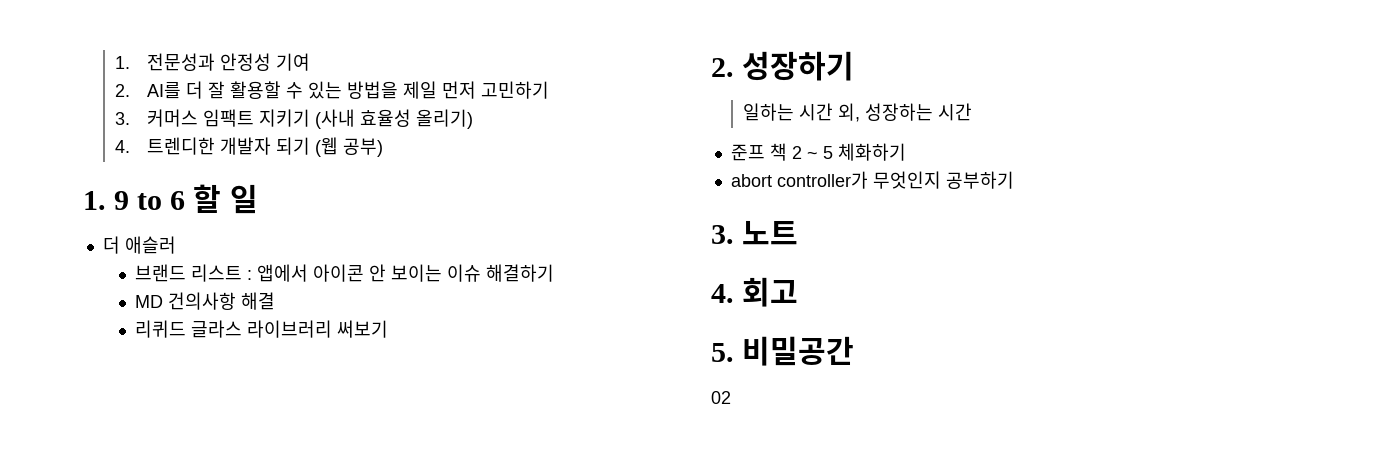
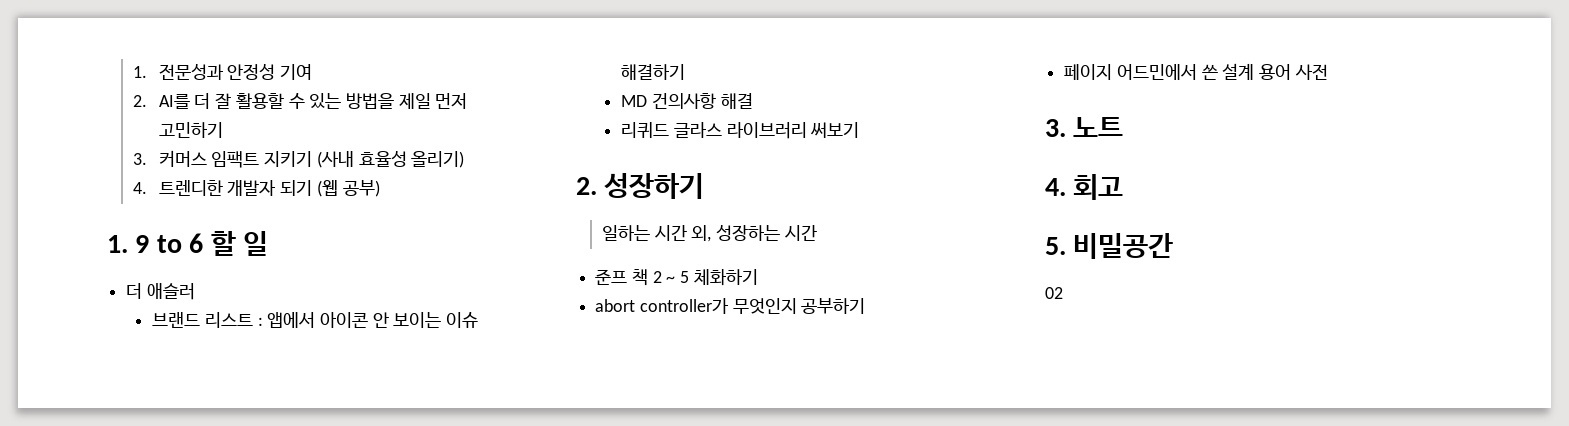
(1014, 180) none -> [1064,63,1328,80] // 페이지 어드민에서 쓴 설계 용어 사전

